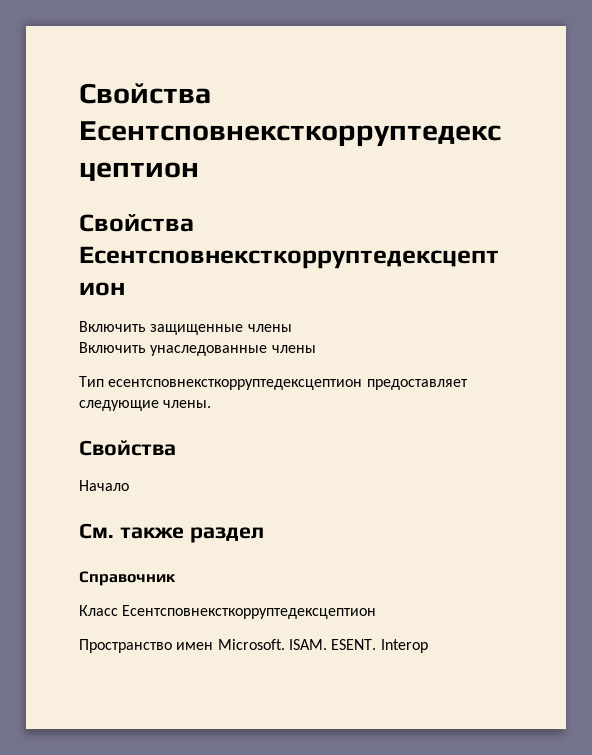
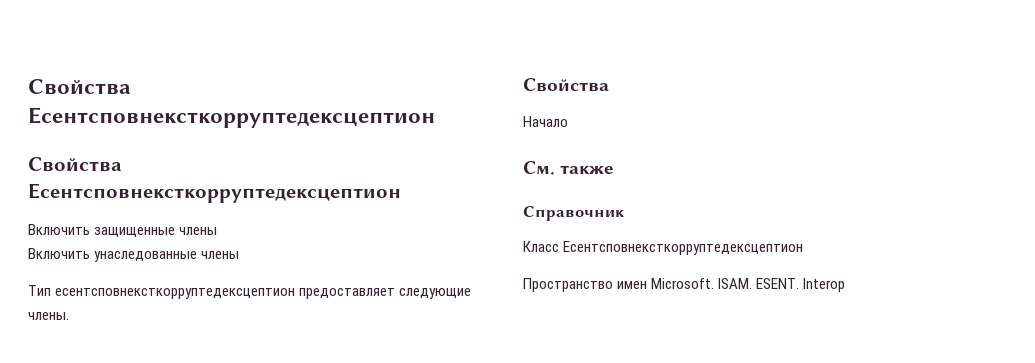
[189,527,264,543] раздел -> (615, 169) none

